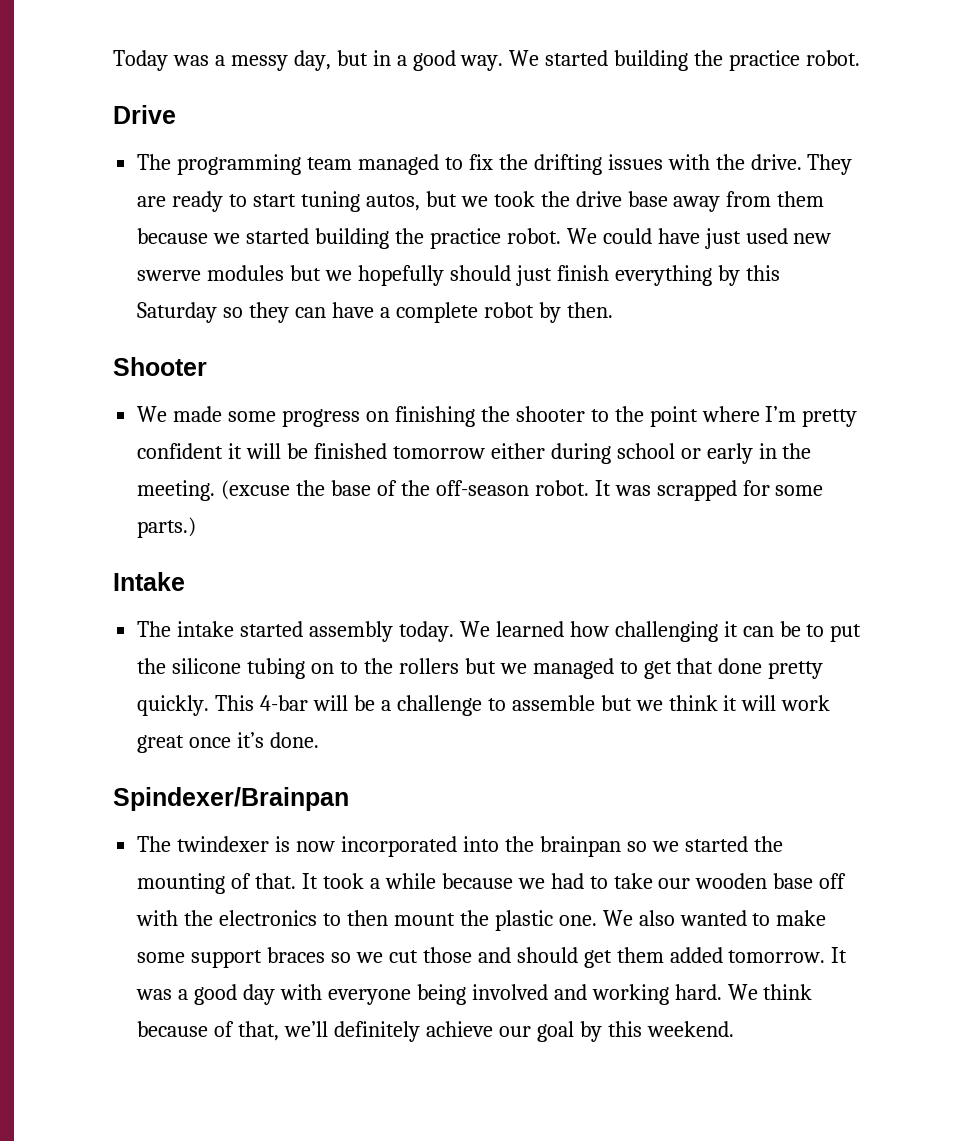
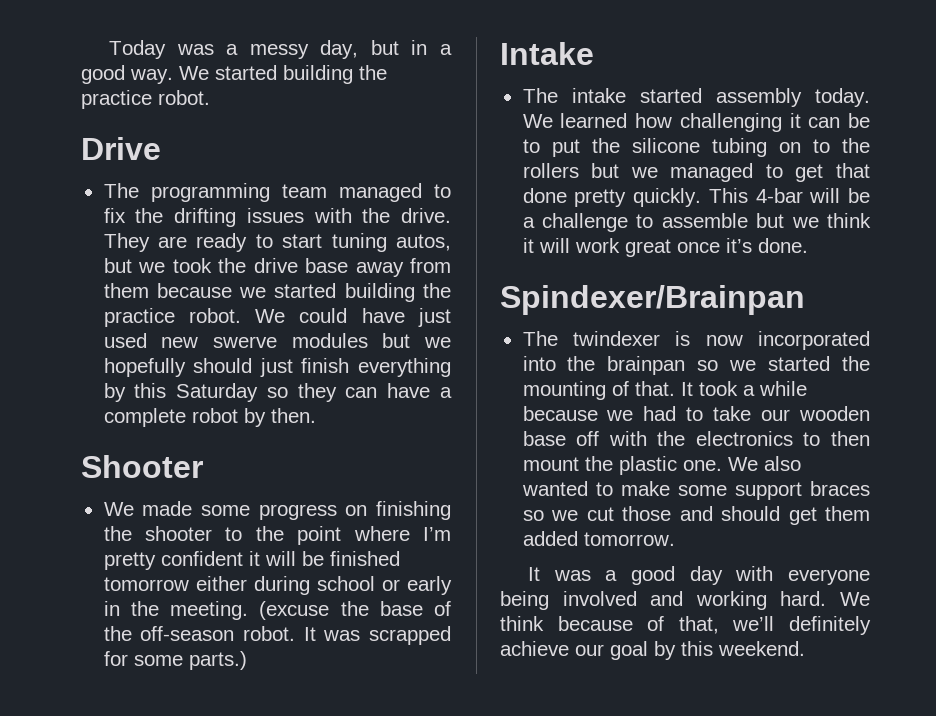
(826, 956) none -> (675, 539) //

